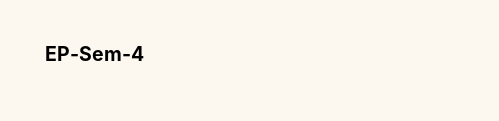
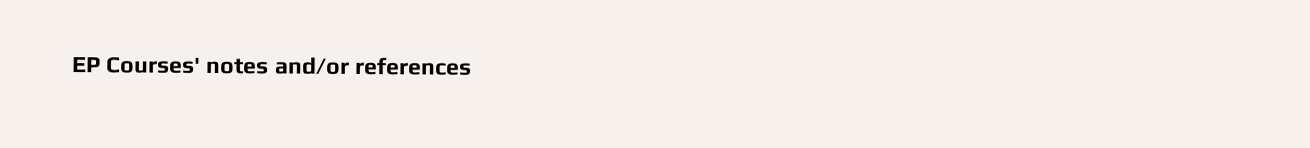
[45,46,144,61] EP-Sem-4 -> [71,56,472,76] EP Courses' notes and/or references

